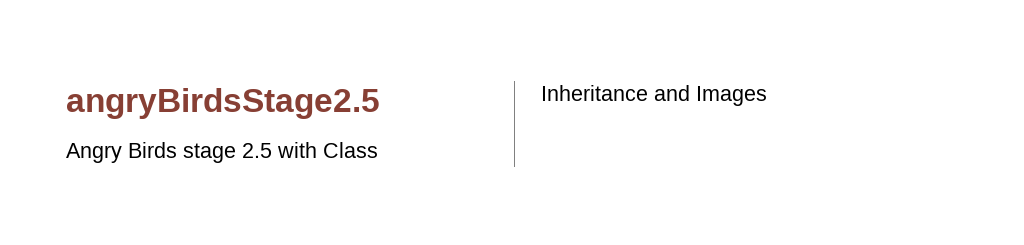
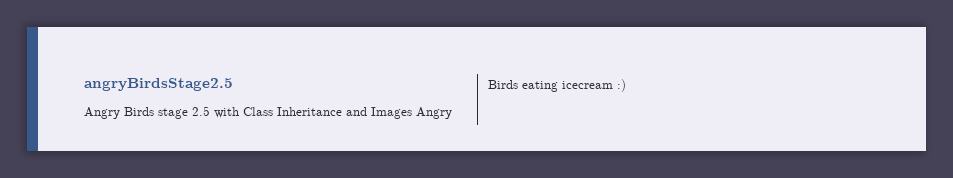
(767, 96) none -> [416,107,452,119] [488,79,626,92] Angry Birds eating icecream :)

